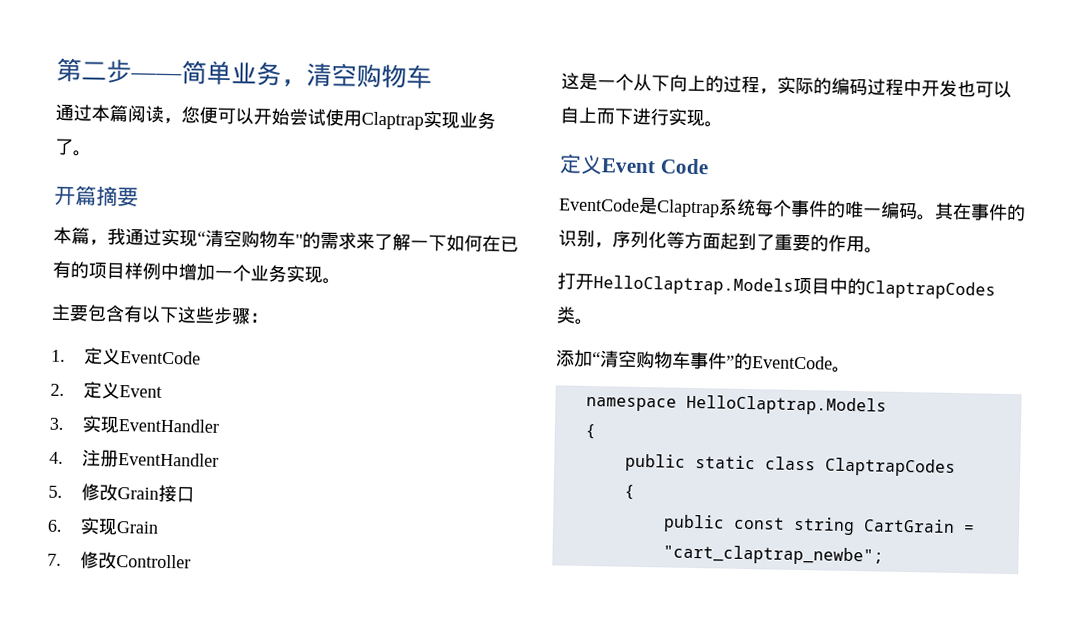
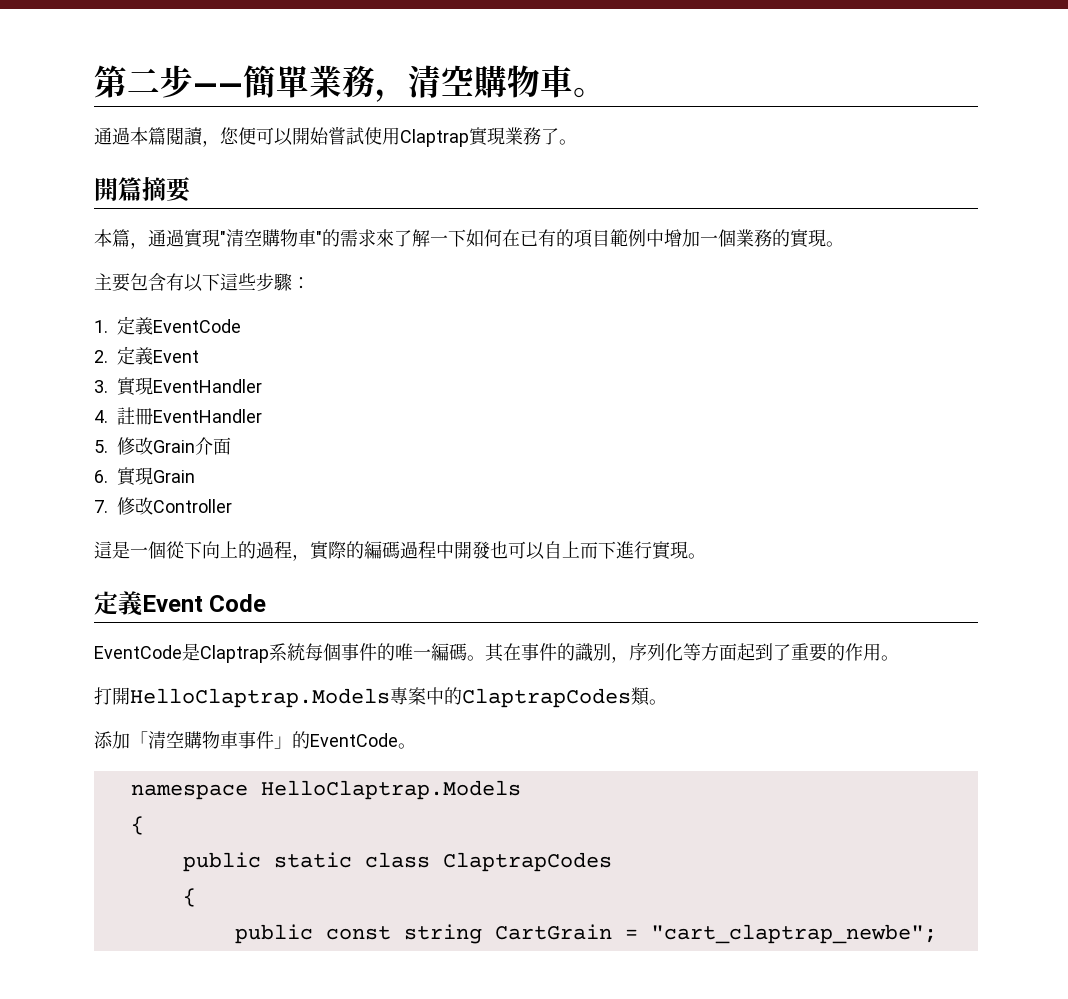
[181,60,432,89] [55,103,496,130] 简单业务，清空购物车 // 通过本篇阅读，您便可以开始尝试使用Claptrap实现业务 -> [243,65,606,102] [94,126,541,147] 簡單業務，清空購物車。 // 通過本篇閱讀，您便可以開始嘗試使用Claptrap實現業務
[54,185,76,207] 开 -> [94,177,118,201] 開
[107,227,296,249] 我通过实现“清空购物车 -> [148,229,316,248] 通過實現"清空購物車
[356,232,375,250] 来 -> [376,229,394,247] 來
[88,262,143,280] 项目样 -> [574,229,628,248] 項目範
[232,264,323,283] 个业务实现 -> [718,229,826,248] 個業務的實現
[177,306,251,325] 这些步骤 -> [220,273,292,291] 這些步驟
[101,347,121,366] 义 -> [135,317,153,335] 義
[100,381,120,400] 义 -> [135,347,153,365] 義
[81,415,120,434] 实现 -> [117,377,153,396] 實現
[81,449,119,468] 注册 -> [117,407,153,425] 註冊
[157,484,195,503] 接口 -> [195,437,231,455] 介面
[79,517,118,536] 实现 -> [117,467,153,486] 實現
[561,72,958,97] 这是一个从下向上的过程，实际的编码过程中开发 -> [94,541,490,561] 這是一個從下向上的過程，實際的編碼過程中開發
[632,107,705,127] 进行实现 -> [616,541,688,560] 進行實現
[580,154,603,175] 义 -> [118,591,142,616] 義
[736,198,792,217] 统每个 -> [287,643,341,661] 統每個
[880,201,918,220] 编码 -> [431,643,467,661] 編碼
[558,229,595,248] 识别 -> [575,643,611,662] 識別
[575,273,830,296] 开HelloClaptrap.Models项目 -> [112,687,426,708] 開HelloClaptrap.Models專案
[556,306,576,324] 类 -> [631,687,650,706] 類
[592,350,735,370] “清空购物车事件” -> [130,731,292,749] 「清空購物車事件」

